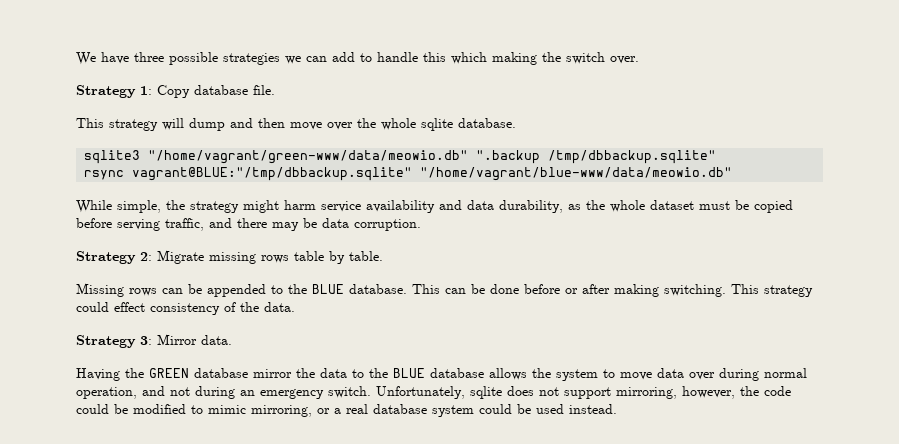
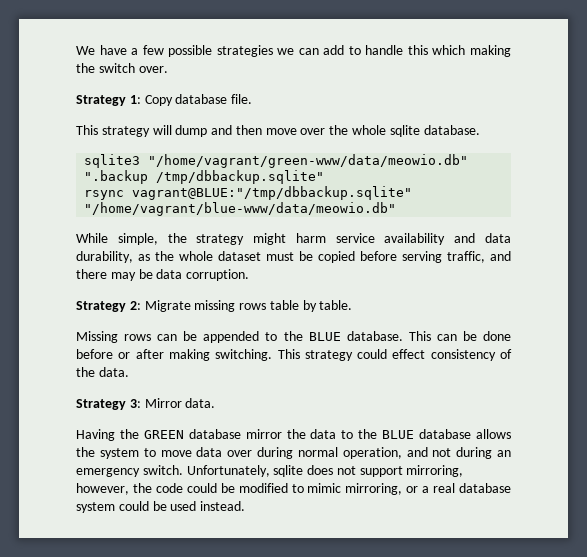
[134,52,164,62] three -> [131,45,164,55] a few

